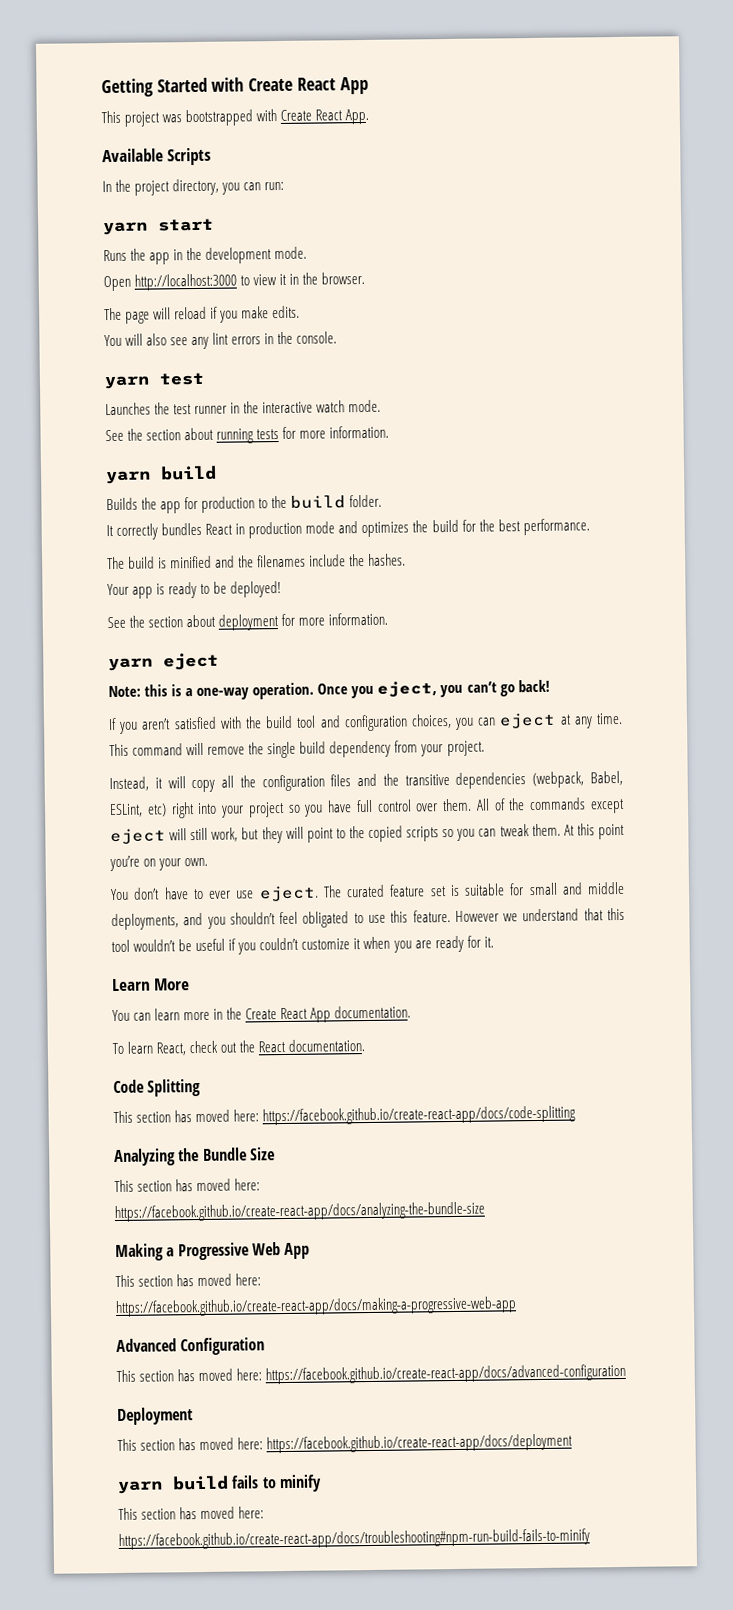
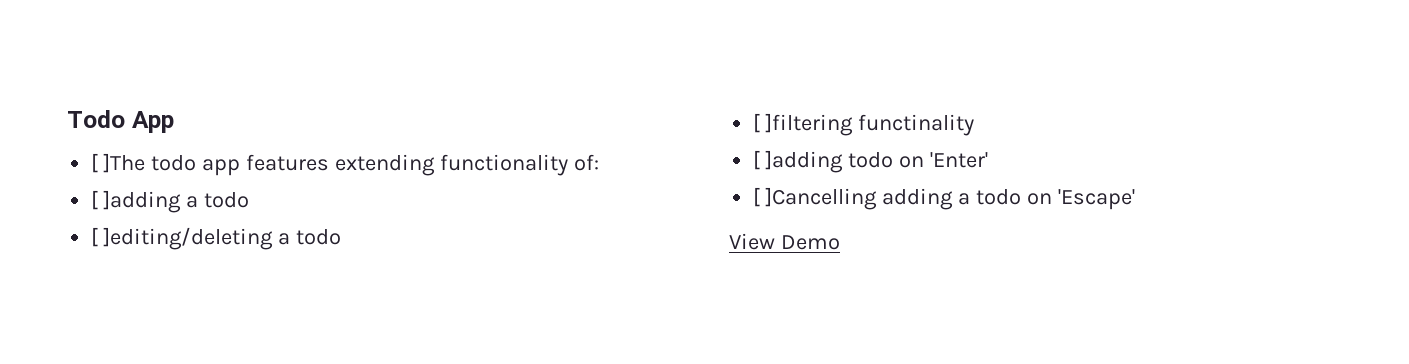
[101,76,369,98] [101,108,370,127] [102,147,212,166] [102,178,285,196] [103,218,214,236] [103,246,308,265] [103,271,366,292] [104,305,301,324] [104,331,338,350] [104,372,205,390] [105,399,382,416] [105,425,390,444] [106,465,217,485] [106,494,383,514] [106,518,590,540] [107,553,407,570] [107,580,282,599] [107,612,389,631] [108,652,219,672] [108,679,550,701] [108,712,623,734] [109,740,485,759] [109,770,623,793] [109,797,625,819] [110,823,625,845] [109,855,209,872] [110,881,625,902] [111,907,625,931] [111,935,494,955] [112,978,191,992] [112,1005,412,1023] [112,1039,366,1056] [113,1078,202,1097] [113,1105,577,1126] [114,1147,275,1167] [114,1178,261,1193] [114,1201,485,1223] [115,1242,311,1262] [115,1273,262,1288] [115,1296,517,1318] [116,1337,266,1356] [116,1363,627,1385] [117,1407,193,1426] [117,1433,574,1454] [118,1474,322,1494] [118,1506,265,1520] [118,1528,590,1550] Getting Started with Create React App // This project was bootstrapped with Create React App. // Available Scripts // In the project directory, you can run: // yarn start // Runs the app in the development mode. // Open http://localhost:3000 to view it in the browser. // The page will reload if you make edits. // You will also see any lint errors in the console. // yarn test // Launches the test runner in the interactive watch mode. // See the section about running tests for more information. // yarn build // Builds the app for production to the build folder. // It correctly bundles React in production mode and optimizes the build for the best performance. // The build is minified and the filenames include the hashes. // Your app is ready to be deployed! // See the section about deployment for more information. // yarn eject // Note: this is a one-way operation. Once you eject, you can’t go back! // If you aren’t satisfied with the build tool and configuration choices, you can eject at any time. This command will remove the single build dependency from your project. // Instead, it will copy all the configuration files and the transitive dependencies (webpack, Babel, ESLint, etc) right into your project so you have full control over them. All of the commands except eject will still work, but they will point to the copied scripts so you can tweak them. At this point you’re on your own. // You don’t have to ever use eject. The curated feature set is suitable for small and middle deployments, and you shouldn’t feel obligated to use this feature. However we understand that this tool wouldn’t be useful if you couldn’t customize it when you are ready for it. // Learn More // You can learn more in the Create React App documentation. // To learn React, check out the React documentation. // Code Splitting // This section has moved here: https://facebook.github.io/create-react-app/docs/code-splitting // Analyzing the Bundle Size // This section has moved here: https://facebook.github.io/create-react-app/docs/analyzing-the-bundle-size // Making a Progressive Web App // This section has moved here: https://facebook.github.io/create-react-app/docs/making-a-progressive-web-app // Advanced Configuration // This section has moved here: https://facebook.github.io/create-react-app/docs/advanced-configuration // Deployment // This section has moved here: https://facebook.github.io/create-react-app/docs/deployment // yarn build fails to minify // This section has moved here: https://facebook.github.io/create-react-app/docs/troubleshooting#npm-run-build-fails-to-minify -> [67,110,174,133] [91,153,599,176] [91,190,250,213] [91,227,342,250] [753,113,975,136] [753,150,988,173] [753,187,1135,210] [729,233,840,250] Todo App // [ ]The todo app features extending functionality of: // [ ]adding a todo // [ ]editing/deleting a todo // [ ]filtering functinality // [ ]adding todo on 'Enter' // [ ]Cancelling adding a todo on 'Escape' // View Demo

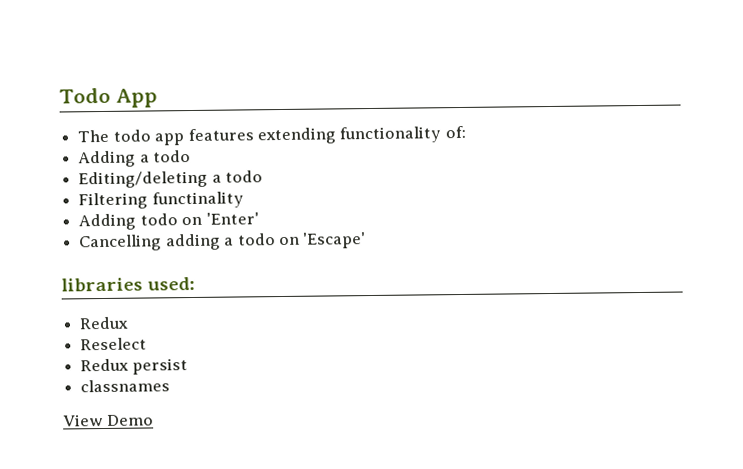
[91,153,146,173] [ ]The -> [77,129,110,143] The
[91,190,250,213] [91,227,342,250] [753,113,854,136] [ ]adding a todo // [ ]editing/deleting a todo // [ ]filtering -> [78,150,192,168] [78,170,264,189] [78,192,149,210] Adding a todo // Editing/deleting a todo // Filtering
[753,150,844,173] [ ]adding -> [78,213,137,231] Adding
[753,187,878,210] [ ]Cancelling -> [78,234,163,252] Cancelling
(1135, 199) none -> [61,276,196,292] [79,316,130,330] [80,337,148,351] [80,358,188,375] [80,379,171,393] // libraries used: // Redux // Reselect // Redux persist // classnames

